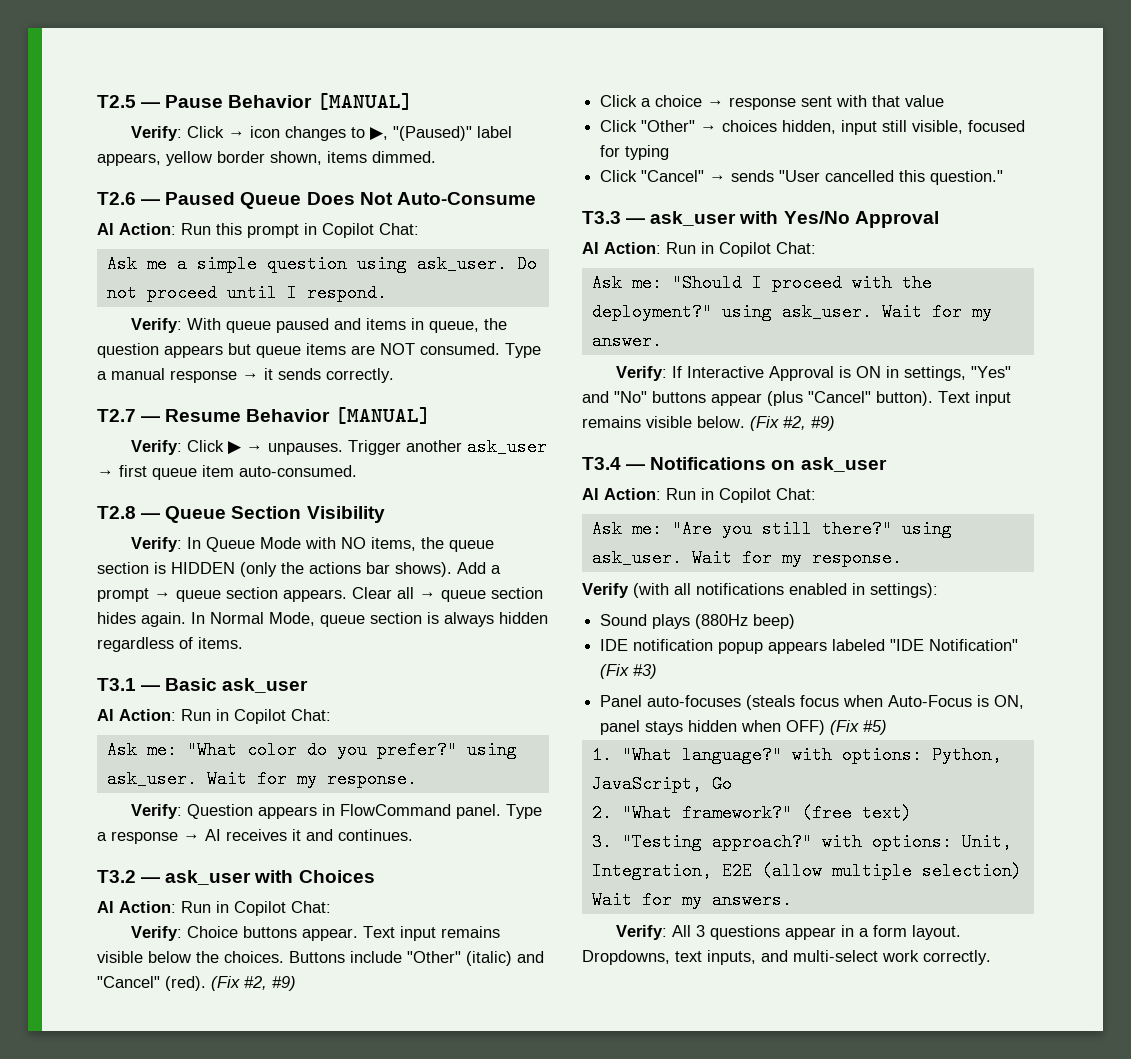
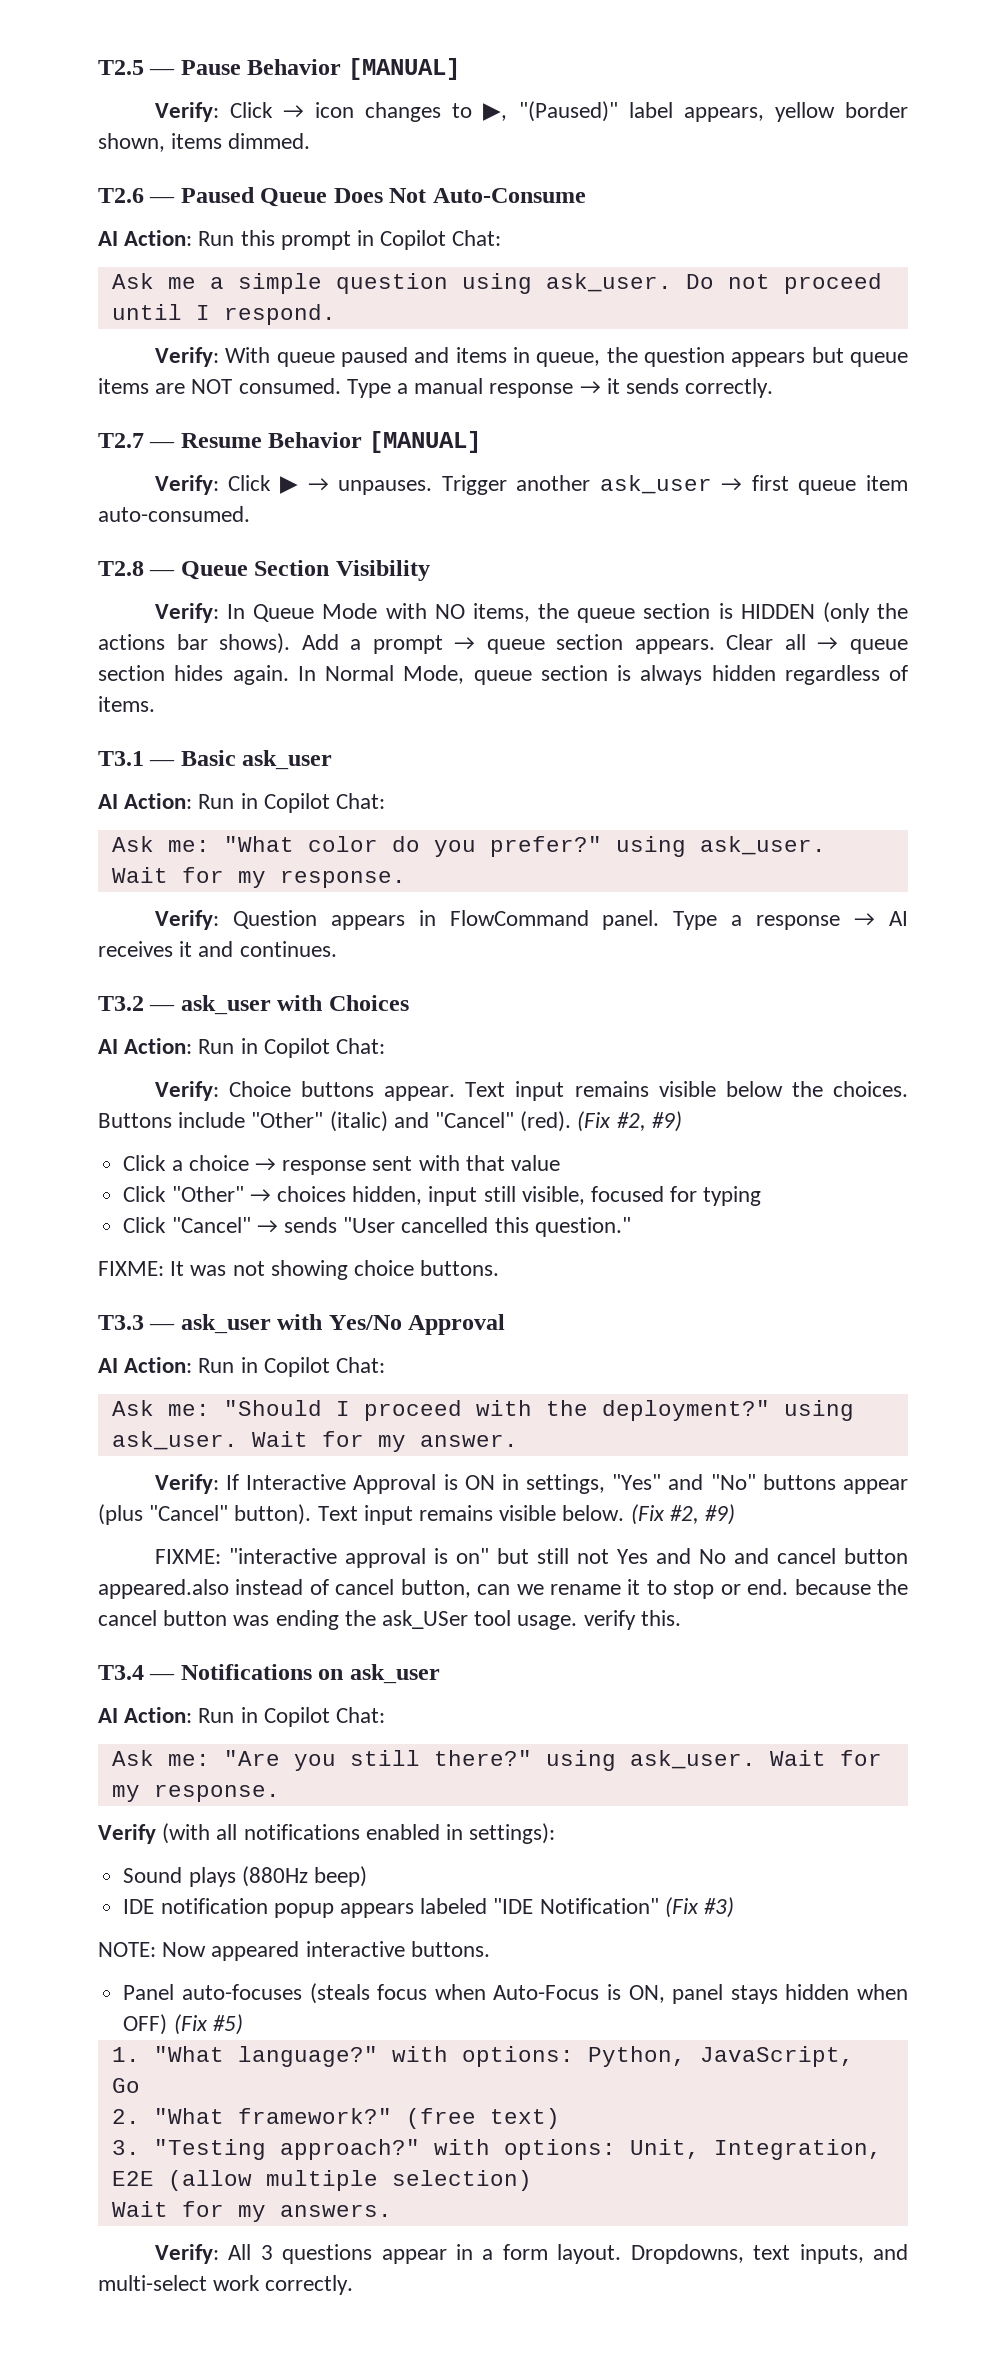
(1004, 177) none -> [98,1260,500,1280] // FIXME: It was not showing choice buttons.
(835, 423) none -> [154,1548,909,1568] [98,1579,909,1599] [98,1610,681,1630] // FIXME: "interactive approval is on" but still not Yes and No and cancel button appeared.also instead of cancel button, can we rename it to stop or end. because the cancel button was ending the ask_USer tool usage. verify this.
(658, 671) none -> [98,1941,490,1961] // NOTE: Now appeared interactive buttons.

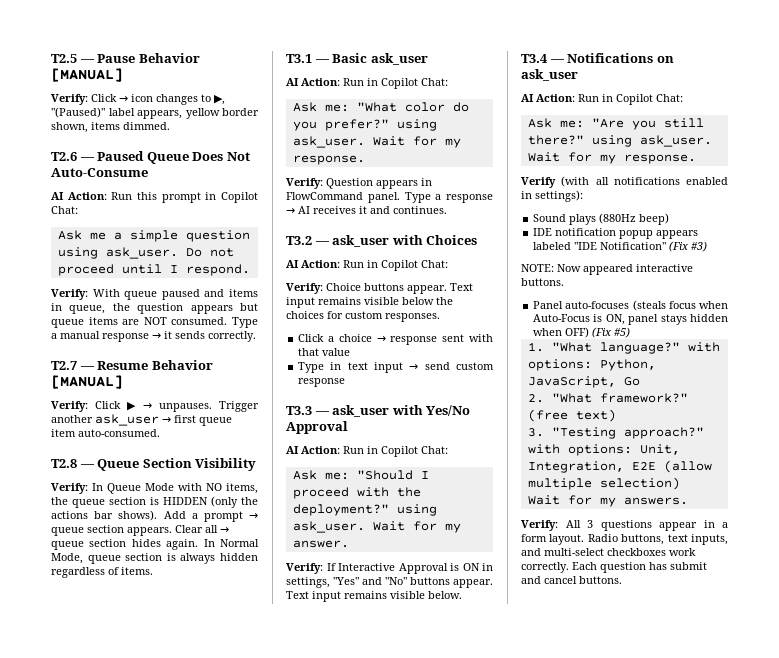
[833,1081,909,1097] [98,1111,682,1132] choices. Buttons include "Other" (italic) and "Cancel" (red). (Fix #2, #9) -> [286,311,440,322] choices for custom responses.
[123,1186,762,1206] [123,1217,631,1237] [98,1260,500,1280] Click "Other" → choices hidden, input still visible, focused for typing // Click "Cancel" → sends "User cancelled this question." // FIXME: It was not showing choice buttons. -> [298,362,494,373] [298,378,346,387] Type in text input → send custom response
[842,1479,908,1494] [98,1504,312,1525] appear (plus "Cancel" button). -> [453,579,493,588] appear.
[630,1504,736,1525] [154,1548,909,1568] [98,1579,909,1599] [98,1610,681,1630] (Fix #2, #9) // FIXME: "interactive approval is on" but still not Yes and No and cancel button appeared.also instead of cancel button, can we rename it to stop or end. because the cancel button was ending the ask_USer tool usage. verify this. -> (462, 595) none
[630,2244,744,2264] Dropdowns, -> [587,534,665,545] Radio buttons,
(207, 2283) none -> [607,548,666,556] checkboxes
(354, 2285) none -> [572,562,707,573] [521,576,622,584] Each question has submit and cancel buttons.

